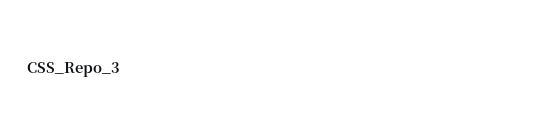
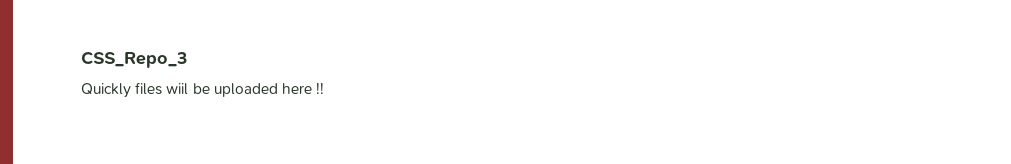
(120, 69) none -> [81,82,325,98] // Quickly files wiil be uploaded here !!

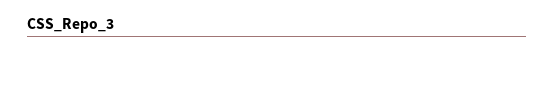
[81,82,325,98] // Quickly files wiil be uploaded here !! -> (114, 25) none

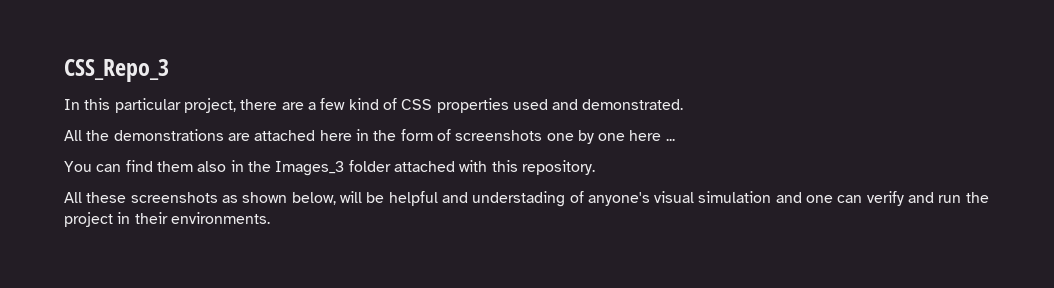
(114, 25) none -> [64,98,684,113] [64,129,675,144] [64,160,595,176] [64,191,989,207] [64,212,270,227] // In this particular project, there are a few kind of CSS properties used and demonstrated. // All the demonstrations are attached here in the form of screenshots one by one here ... // You can find them also in the Images_3 folder attached with this repository. // All these screenshots as shown below, will be helpful and understading of anyone's visual simulation and one can verify and run the project in their environments.

